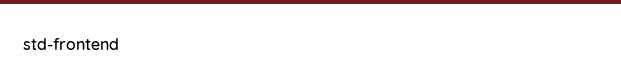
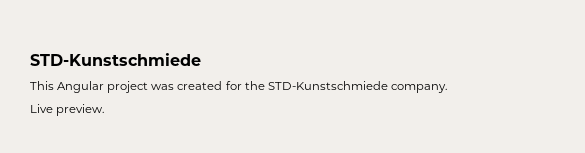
[23,38,119,50] std-frontend -> [30,53,201,66] [30,81,447,93] [30,104,105,116] STD-Kunstschmiede // This Angular project was created for the STD-Kunstschmiede company. // Live preview.

